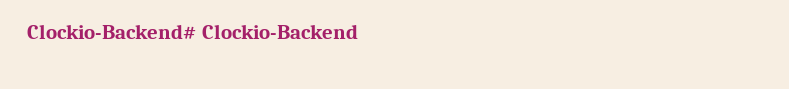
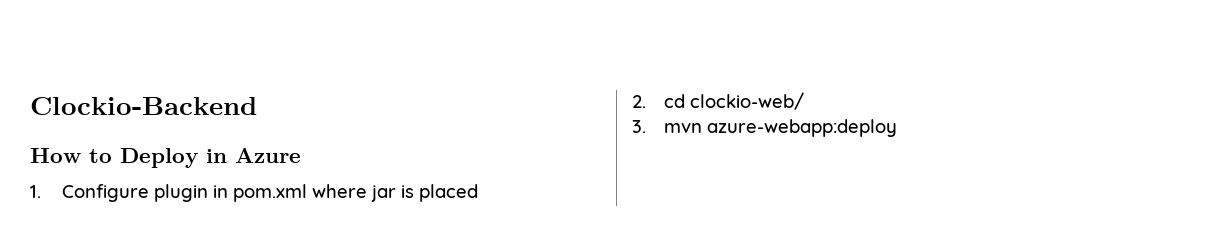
[27,24,196,39] Clockio-Backend# -> (30, 106) none
(358, 31) none -> [30,148,301,168] [30,184,478,202] [632,92,804,110] [632,119,897,137] // How to Deploy in Azure // 1. Configure plugin in pom.xml where jar is placed // 2. cd clockio-web/ // 3. mvn azure-webapp:deploy

